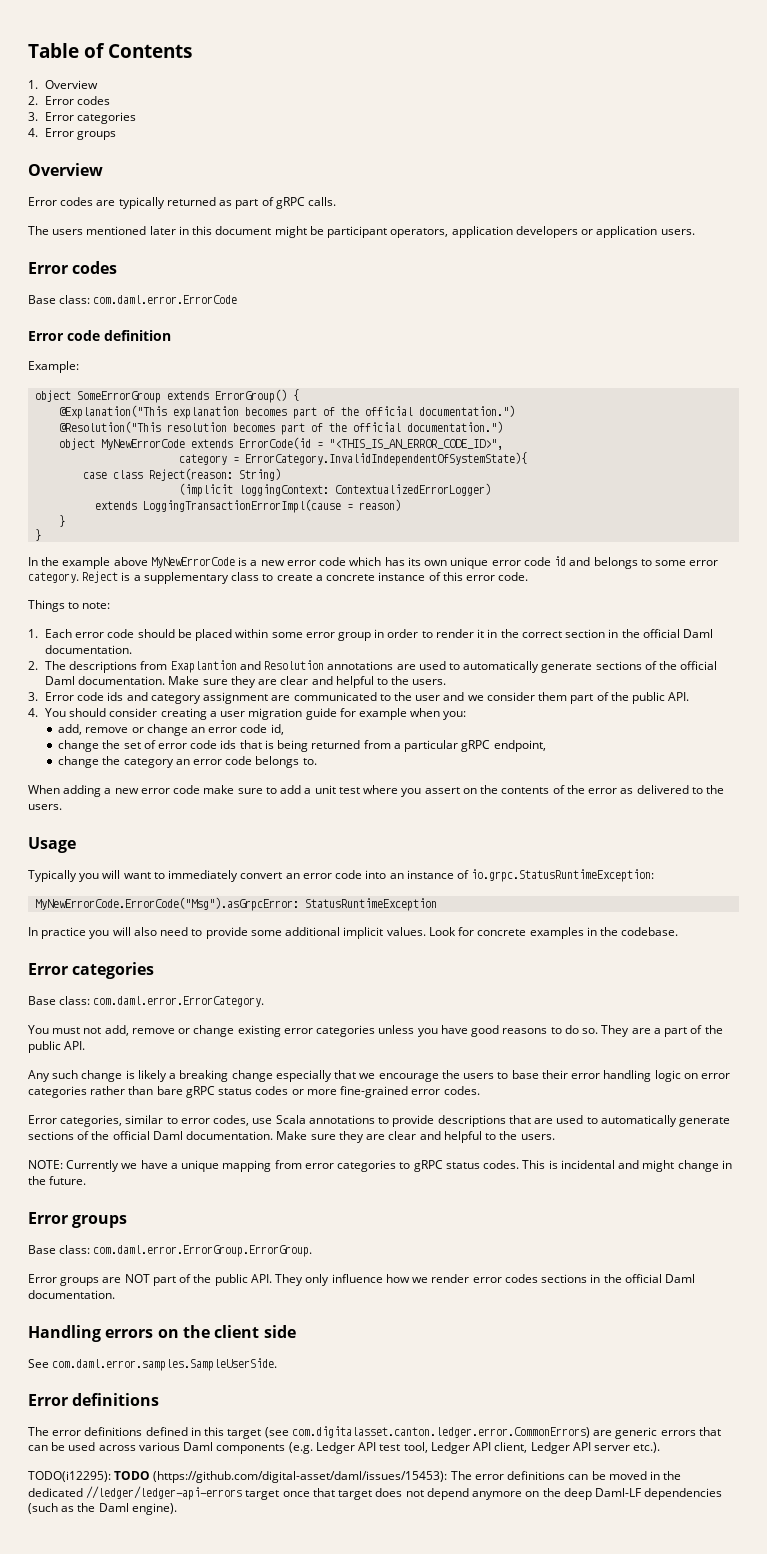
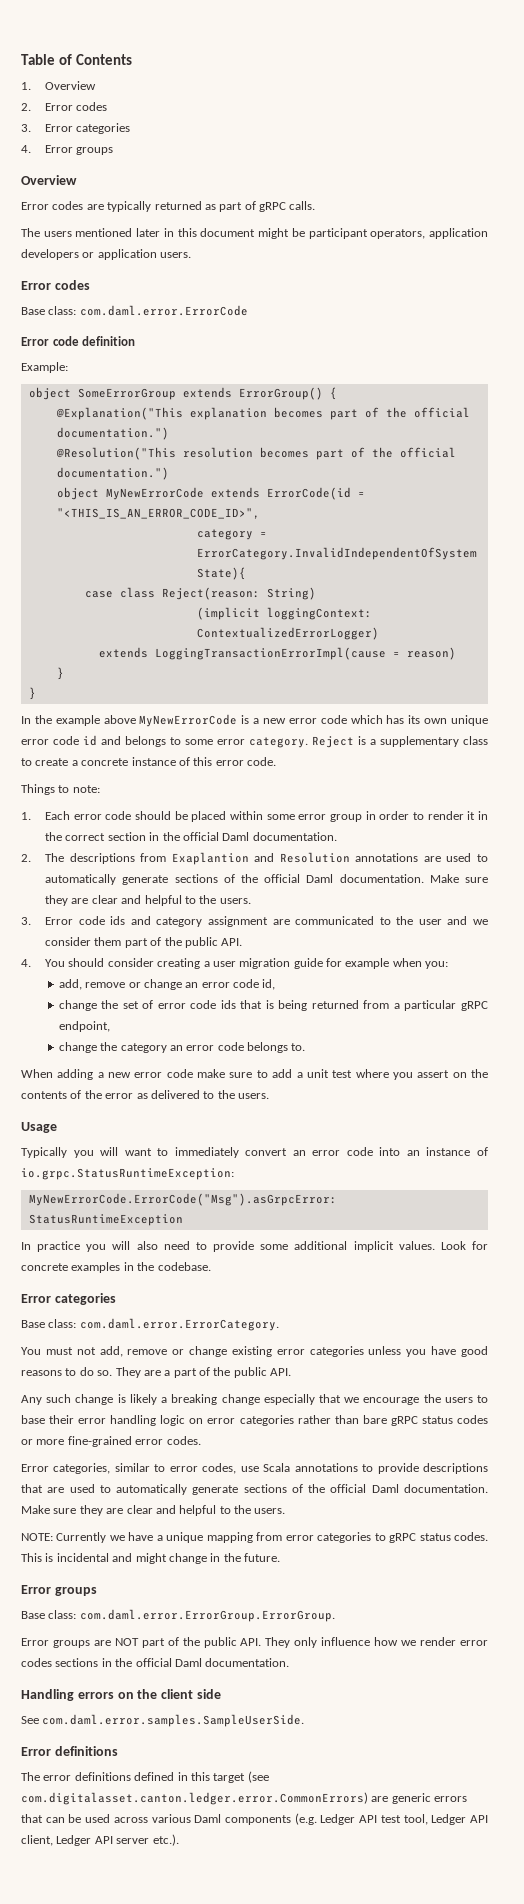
[28,1471,682,1483] [28,1486,723,1500] [28,1503,177,1515] // TODO(i12295): TODO (https://github.com/digital-asset/daml/issues/15453): The error definitions can be moved in the dedicated //ledger/ledger-api-errors target once that target does not depend anymore on the deep Daml-LF dependencies (such as the Daml engine). -> (179, 1840) none

